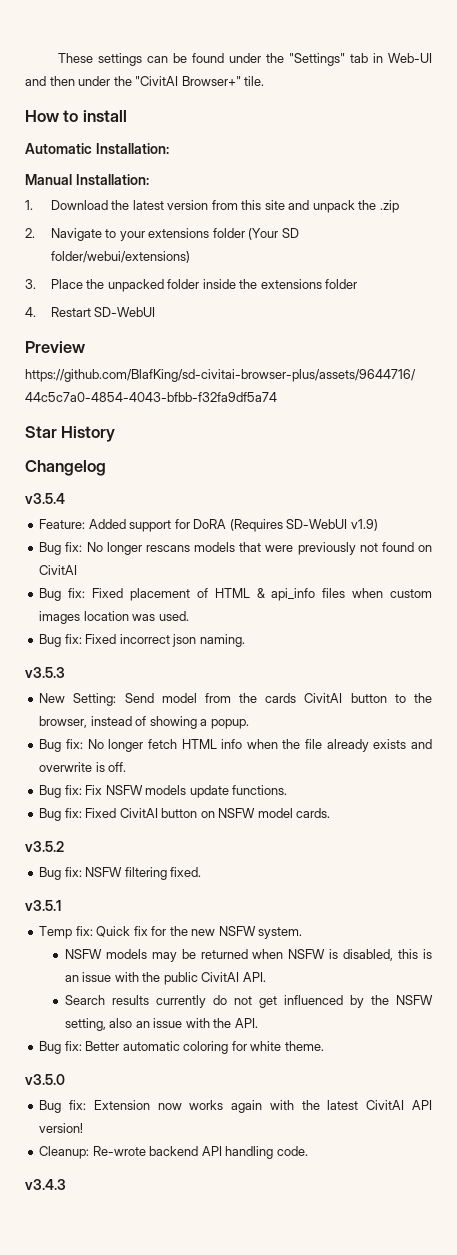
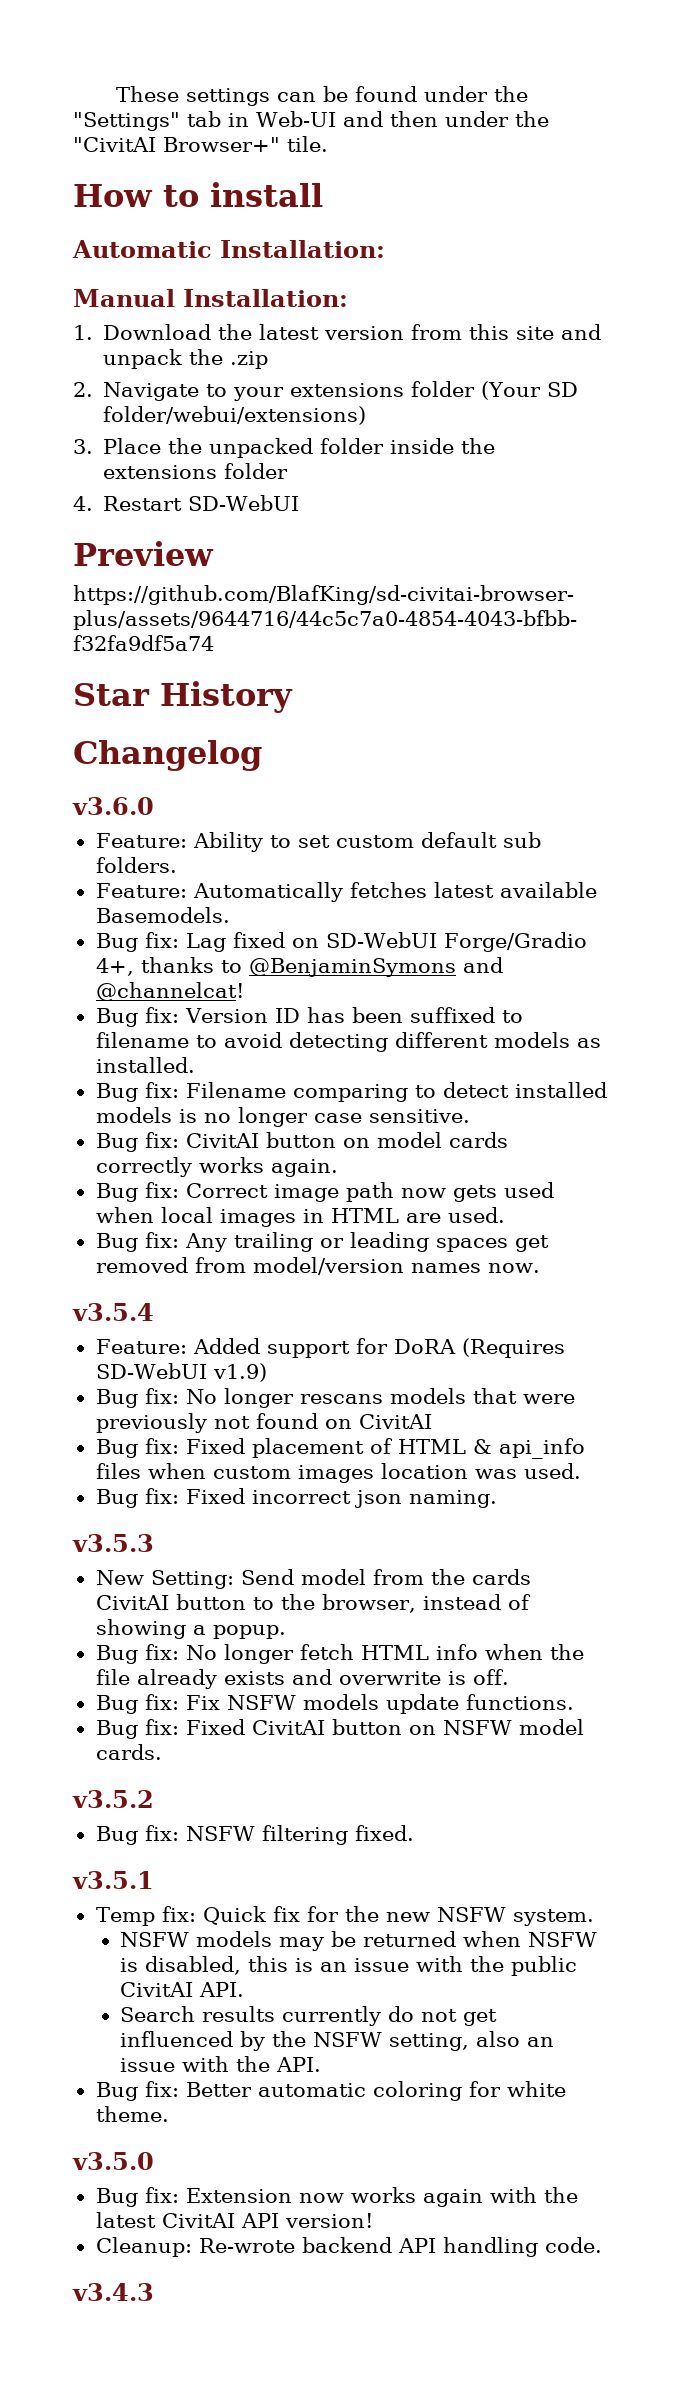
(106, 468) none -> [72,797,154,815] [95,832,541,852] [95,857,177,873] [95,882,597,902] [95,907,230,923] [95,932,587,952] [95,957,503,977] [95,982,244,1001] [95,1007,523,1027] [95,1032,601,1052] [95,1057,195,1073] [95,1082,607,1102] [95,1107,470,1127] [95,1132,508,1152] [95,1157,338,1177] [95,1182,554,1202] [95,1207,505,1227] [95,1232,549,1252] [95,1257,540,1275] // v3.6.0 // Feature: Ability to set custom default sub folders. // Feature: Automatically fetches latest available Basemodels. // Bug fix: Lag fixed on SD-WebUI Forge/Gradio 4+, thanks to @BenjaminSymons and @channelcat! // Bug fix: Version ID has been suffixed to filename to avoid detecting different models as installed. // Bug fix: Filename comparing to detect installed models is no longer case sensitive. // Bug fix: CivitAI button on model cards correctly works again. // Bug fix: Correct image path now gets used when local images in HTML are used. // Bug fix: Any trailing or leading spaces get removed from model/version names now.

